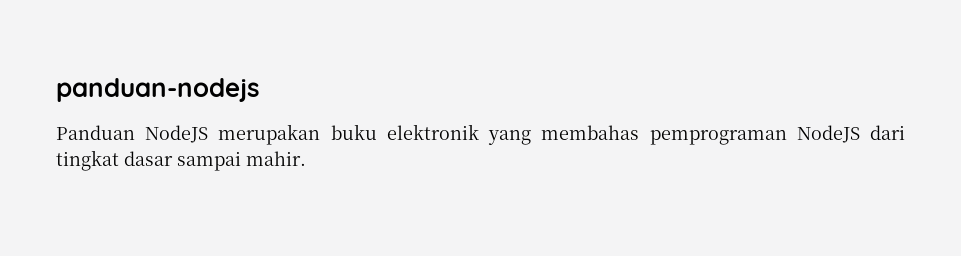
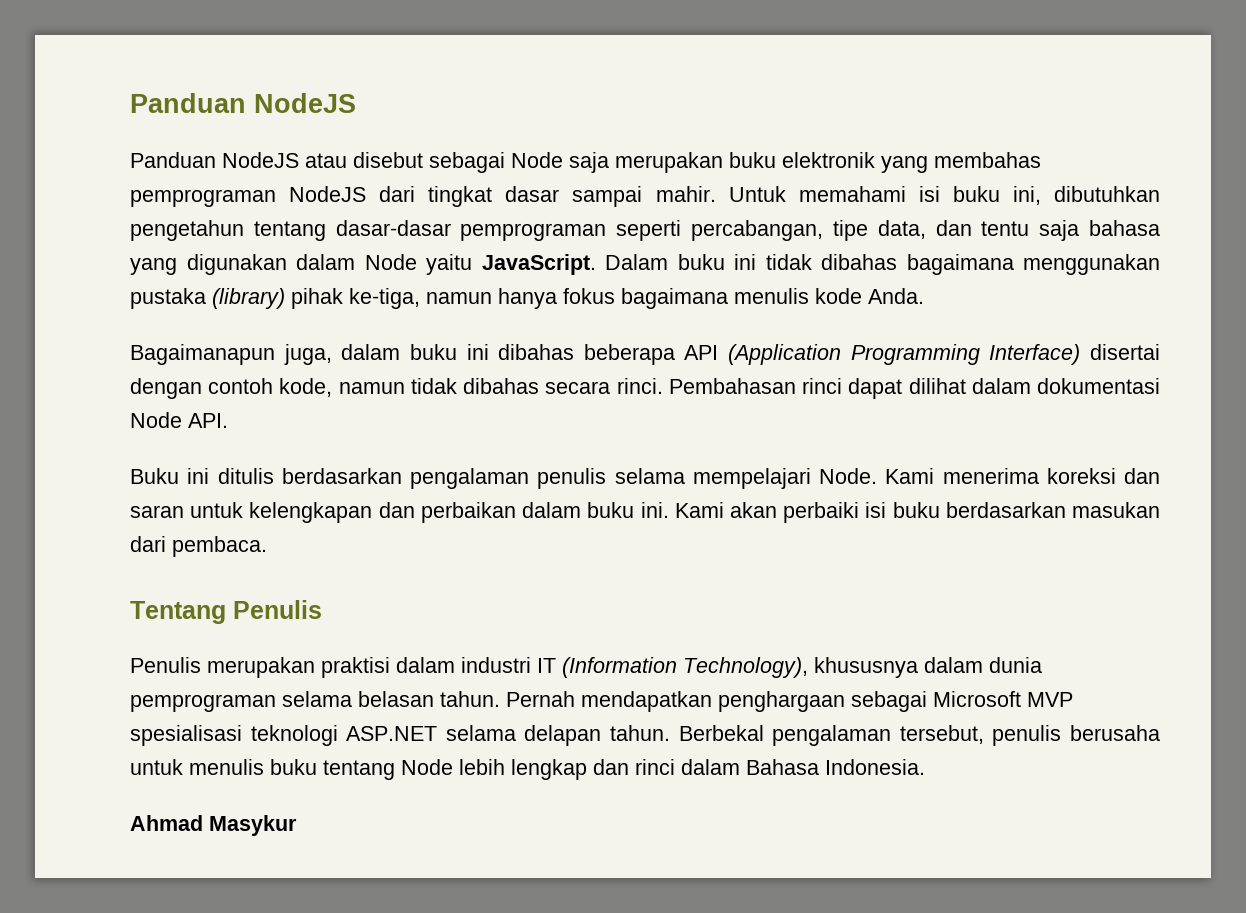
[56,78,260,102] [56,125,209,143] panduan-nodejs // Panduan NodeJS -> [130,93,356,113] [130,152,609,173] Panduan NodeJS // Panduan NodeJS atau disebut sebagai Node saja
(306, 158) none -> [728,186,1161,205] [130,220,1161,241] [130,254,1160,275] [130,288,924,309] [130,344,1160,365] [130,378,1161,399] [130,412,228,428] [130,468,1160,489] [130,502,1160,523] [130,536,267,557] [130,600,322,624] [130,657,1042,678] [130,691,1073,712] [130,725,1160,746] [130,759,925,780] [130,815,297,836] Untuk memahami isi buku ini, dibutuhkan pengetahun tentang dasar-dasar pemprograman seperti percabangan, tipe data, dan tentu saja bahasa yang digunakan dalam Node yaitu JavaScript. Dalam buku ini tidak dibahas bagaimana menggunakan pustaka (library) pihak ke-tiga, namun hanya fokus bagaimana menulis kode Anda. // Bagaimanapun juga, dalam buku ini dibahas beberapa API (Application Programming Interface) disertai dengan contoh kode, namun tidak dibahas secara rinci. Pembahasan rinci dapat dilihat dalam dokumentasi Node API. // Buku ini ditulis berdasarkan pengalaman penulis selama mempelajari Node. Kami menerima koreksi dan saran untuk kelengkapan dan perbaikan dalam buku ini. Kami akan perbaiki isi buku berdasarkan masukan dari pembaca. // Tentang Penulis // Penulis merupakan praktisi dalam industri IT (Information Technology), khususnya dalam dunia pemprograman selama belasan tahun. Pernah mendapatkan penghargaan sebagai Microsoft MVP spesialisasi teknologi ASP.NET selama delapan tahun. Berbekal pengalaman tersebut, penulis berusaha untuk menulis buku tentang Node lebih lengkap dan rinci dalam Bahasa Indonesia. // Ahmad Masykur

